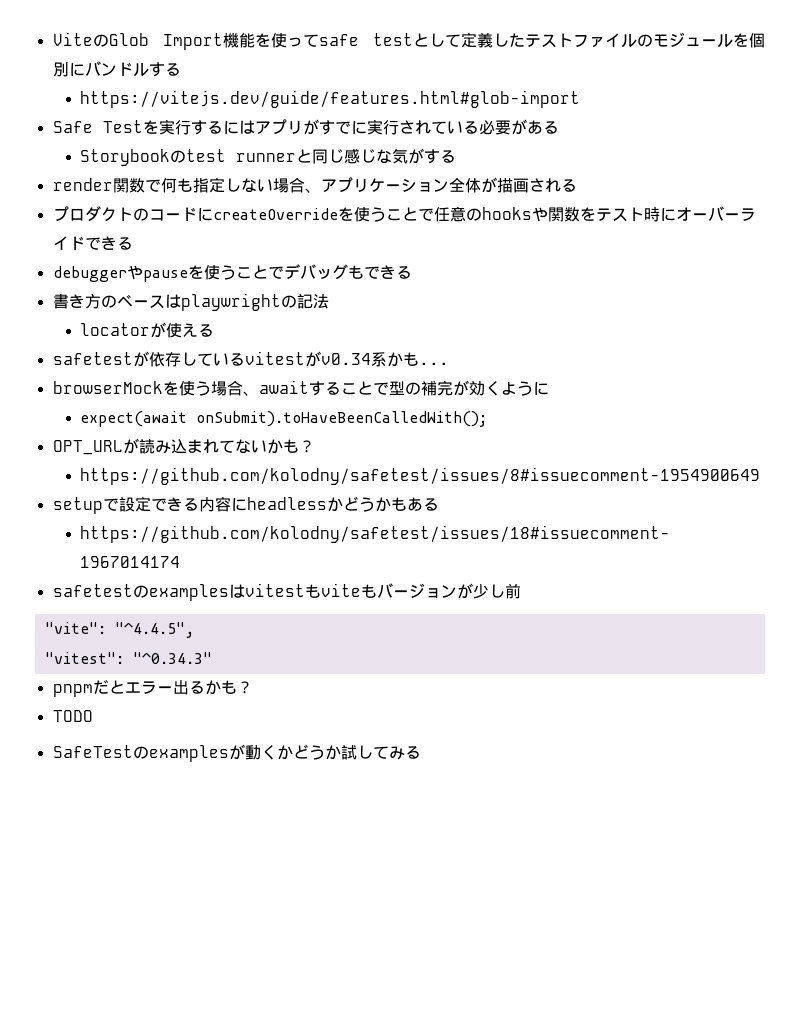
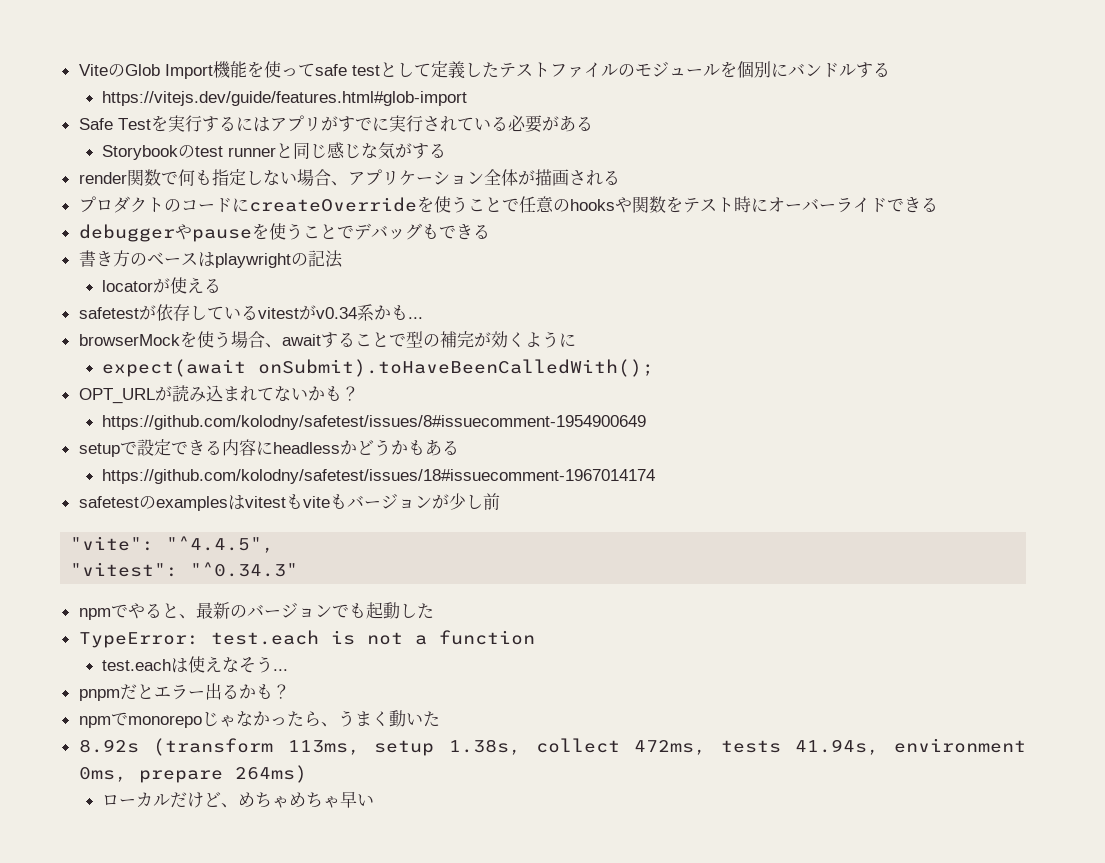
(212, 658) none -> [78,602,434,620] [78,630,535,648] [102,656,289,673] // npmでやると、最新のバージョンでも起動した // TypeError: test.each is not a function // test.eachは使えなそう...
[52,710,93,722] [52,744,421,762] TODO // SafeTestのexamplesが動くかどうか試してみる -> [78,710,440,728] [78,738,1026,756] [78,765,307,783] [102,791,375,808] npmでmonorepoじゃなかったら、うまく動いた // 8.92s (transform 113ms, setup 1.38s, collect 472ms, tests 41.94s, environment 0ms, prepare 264ms) // ローカルだけど、めちゃめちゃ早い

